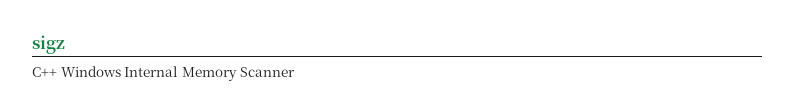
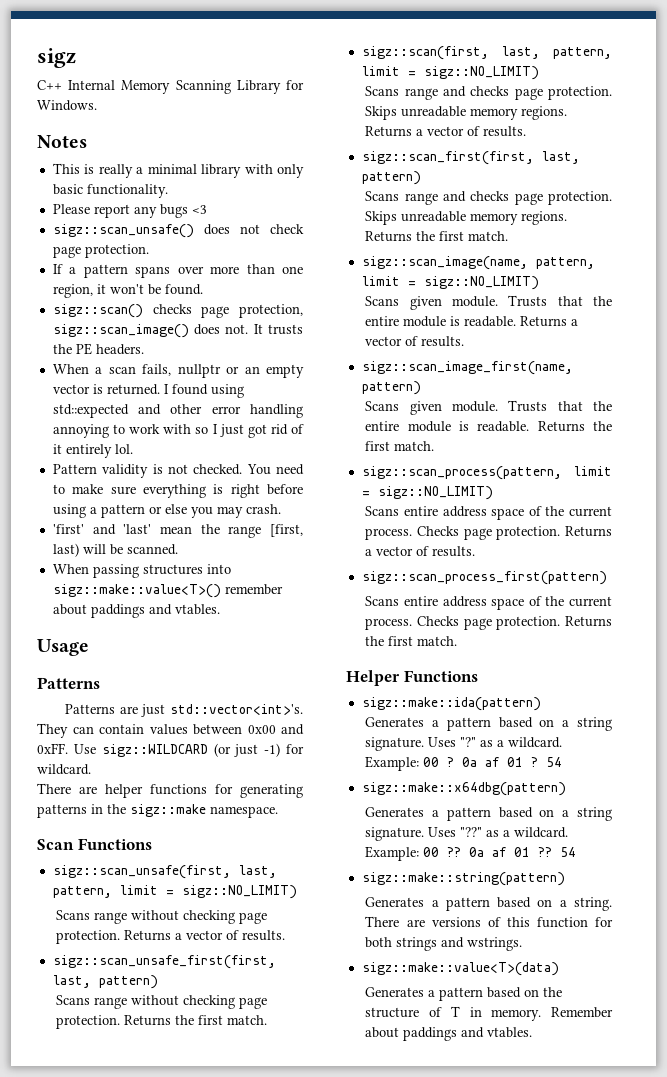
[60,66,121,77] Windows -> (62, 85) none
[239,67,295,77] Scanner -> [175,80,304,94] [37,100,97,111] [37,135,87,148] [52,163,304,178] [52,184,168,198] [52,204,207,218] [52,224,304,238] [52,244,149,258] [52,264,303,278] [52,284,203,298] [52,304,303,318] [52,324,303,338] [52,343,144,355] [52,364,304,378] [52,384,244,398] [52,404,303,418] [52,424,305,438] [52,444,133,458] [52,464,304,478] [52,484,303,498] [52,504,281,518] [52,524,303,538] [52,543,178,557] [52,564,231,578] [52,584,283,598] [52,604,220,618] [37,639,89,656] [37,677,100,689] [65,704,303,717] [37,723,304,738] [37,743,305,757] [37,764,91,775] [37,783,303,798] [37,804,278,818] [37,838,152,850] [52,865,277,879] [52,885,297,899] [56,910,268,924] [56,930,286,944] [52,955,276,969] [52,975,158,989] [56,995,268,1009] [56,1015,268,1029] [361,46,612,60] [361,66,539,80] [365,86,612,100] [365,106,568,120] [365,126,527,137] [361,151,580,165] [361,171,421,185] [365,191,612,205] [365,211,568,225] [365,231,509,242] [361,256,595,270] [361,276,539,290] [365,295,612,310] [365,316,579,327] [365,336,465,347] [361,361,573,375] [361,381,421,395] [365,400,612,415] [365,421,612,432] [365,441,435,451] [361,466,612,480] [361,486,493,500] [365,506,612,520] [365,526,612,540] [365,546,476,557] [361,571,607,585] [365,596,612,610] [365,616,612,630] [365,636,458,646] [346,670,478,686] [361,697,541,711] [365,717,612,731] [365,737,563,751] [365,756,563,771] [361,782,566,796] [365,807,612,821] [365,827,569,841] [365,846,577,861] [361,872,565,886] [365,897,612,911] [365,916,613,928] [365,937,523,951] [361,962,559,976] [365,987,563,1001] [365,1006,613,1021] [365,1027,533,1041] Scanning Library for Windows. // Notes // This is really a minimal library with only basic functionality. // Please report any bugs <3 // sigz::scan_unsafe() does not check page protection. // If a pattern spans over more than one region, it won't be found. // sigz::scan() checks page protection, sigz::scan_image() does not. It trusts the PE headers. // When a scan fails, nullptr or an empty vector is returned. I found using std::expected and other error handling annoying to work with so I just got rid of it entirely lol. // Pattern validity is not checked. You need to make sure everything is right before using a pattern or else you may crash. // 'first' and 'last' mean the range [first, last) will be scanned. // When passing structures into sigz::make::value<T>() remember about paddings and vtables. // Usage // Patterns // Patterns are just std::vector<int>'s. They can contain values between 0x00 and 0xFF. Use sigz::WILDCARD (or just -1) for wildcard. // There are helper functions for generating patterns in the sigz::make namespace. // Scan Functions // sigz::scan_unsafe(first, last, pattern, limit = sigz::NO_LIMIT) // Scans range without checking page protection. Returns a vector of results. // sigz::scan_unsafe_first(first, last, pattern) // Scans range without checking page protection. Returns the first match. // sigz::scan(first, last, pattern, limit = sigz::NO_LIMIT) // Scans range and checks page protection. Skips unreadable memory regions. Returns a vector of results. // sigz::scan_first(first, last, pattern) // Scans range and checks page protection. Skips unreadable memory regions. Returns the first match. // sigz::scan_image(name, pattern, limit = sigz::NO_LIMIT) // Scans given module. Trusts that the entire module is readable. Returns a vector of results. // sigz::scan_image_first(name, pattern) // Scans given module. Trusts that the entire module is readable. Returns the first match. // sigz::scan_process(pattern, limit = sigz::NO_LIMIT) // Scans entire address space of the current process. Checks page protection. Returns a vector of results. // sigz::scan_process_first(pattern) // Scans entire address space of the current process. Checks page protection. Returns the first match. // Helper Functions // sigz::make::ida(pattern) // Generates a pattern based on a string signature. Uses "?" as a wildcard. Example: 00 ? 0a af 01 ? 54 // sigz::make::x64dbg(pattern) // Generates a pattern based on a string signature. Uses "??" as a wildcard. Example: 00 ?? 0a af 01 ?? 54 // sigz::make::string(pattern) // Generates a pattern based on a string. There are versions of this function for both strings and wstrings. // sigz::make::value<T>(data) // Generates a pattern based on the structure of T in memory. Remember about paddings and vtables.

